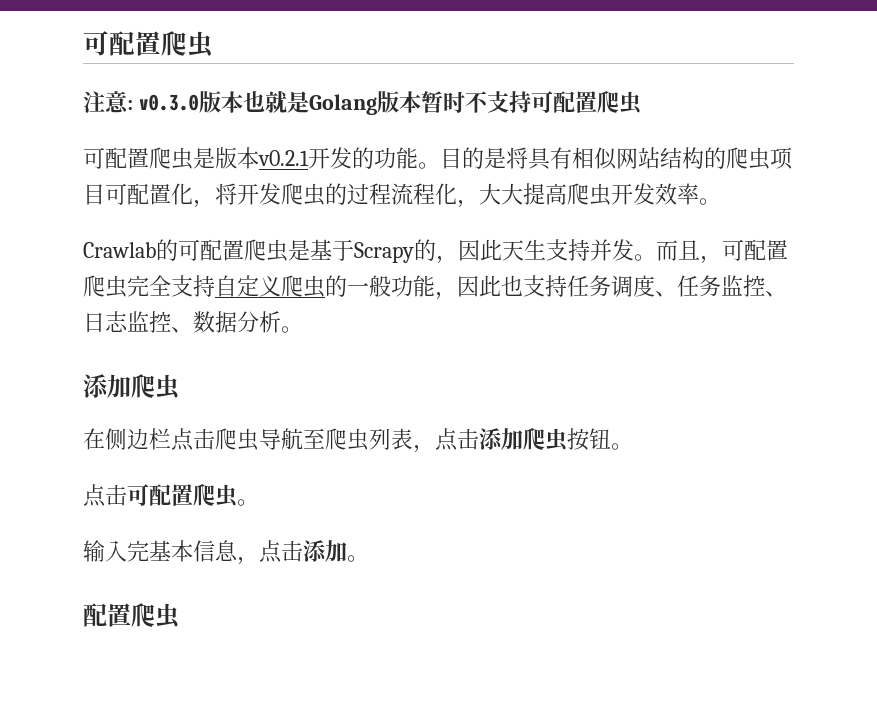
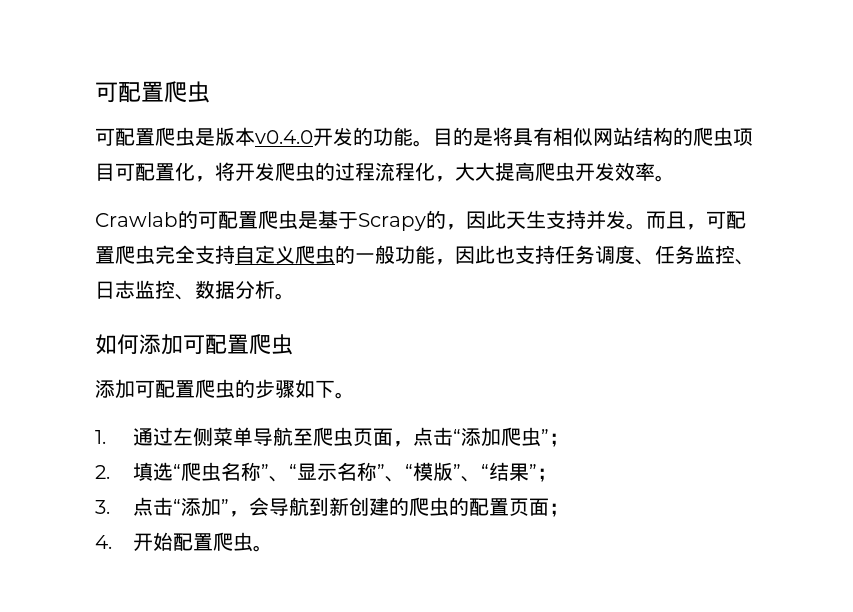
[83,31,214,58] [83,91,642,115] 可配置爬虫 // 注意: v0.3.0版本也就是Golang版本暂时不支持可配置爬虫 -> [95,81,210,103] 可配置爬虫
[258,150,309,166] v0.2.1 -> [255,130,313,144] v0.4.0
[83,374,181,400] [83,428,633,453] [83,484,259,508] [83,540,369,565] [83,603,181,629] 添加爬虫 // 在侧边栏点击爬虫导航至爬虫列表，点击添加爬虫按钮。 // 点击可配置爬虫。 // 输入完基本信息，点击添加。 // 配置爬虫 -> [95,334,293,355] [95,379,355,399] [95,427,570,447] [95,462,558,482] [95,497,570,517] [95,532,274,552] 如何添加可配置爬虫 // 添加可配置爬虫的步骤如下。 // 1.通过左侧菜单导航至爬虫页面，点击“添加爬虫”； // 2.填选“爬虫名称”、“显示名称”、“模版”、“结果”； // 3.点击“添加”，会导航到新创建的爬虫的配置页面； // 4.开始配置爬虫。

